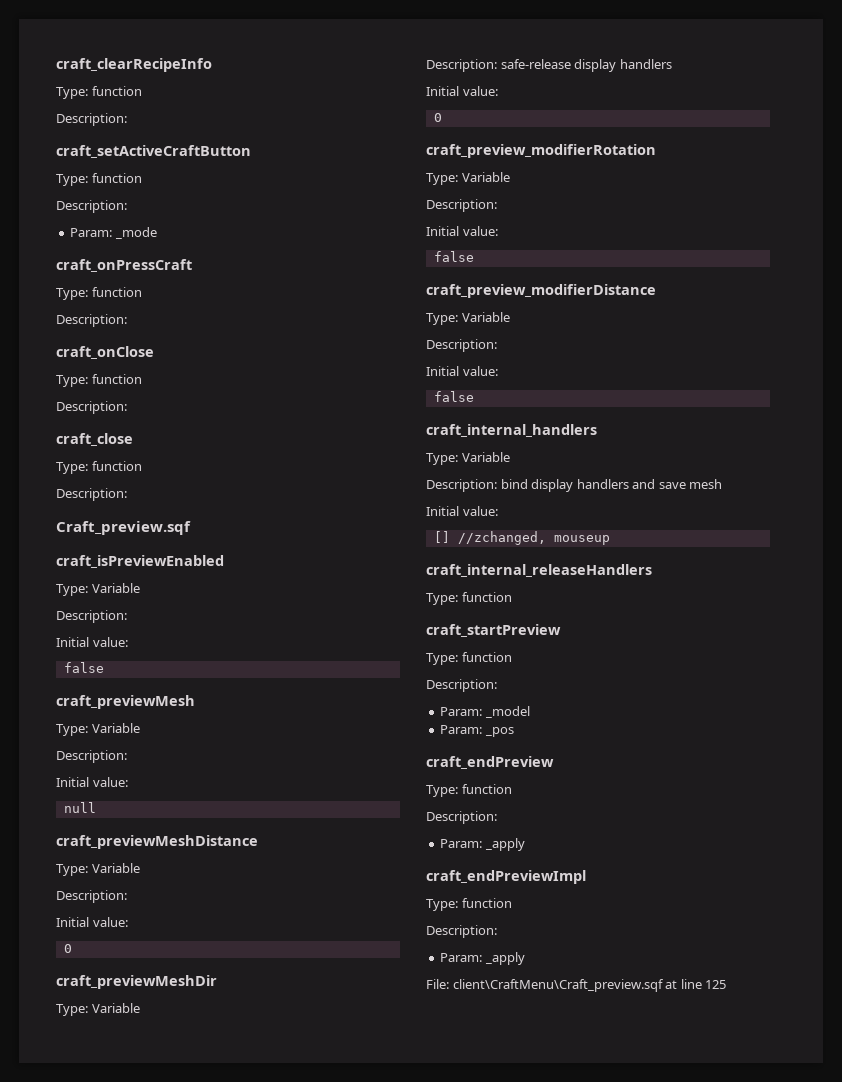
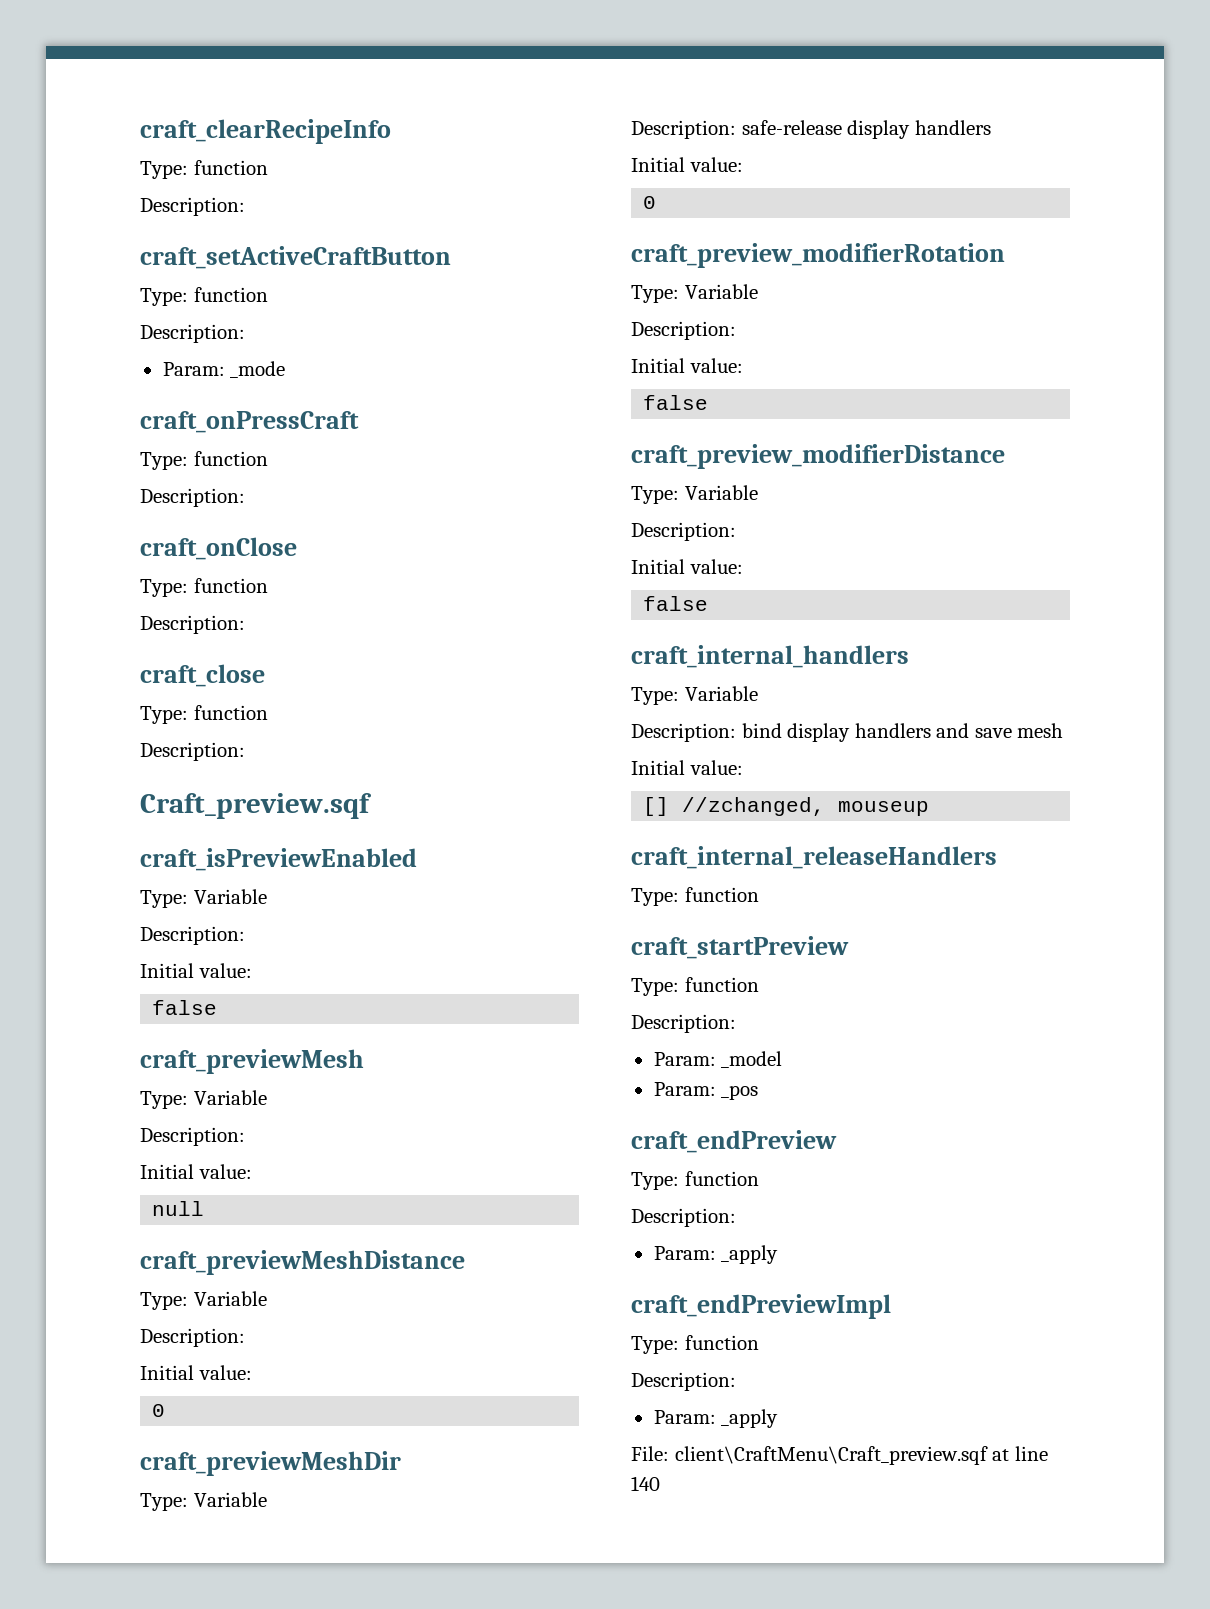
[705,980,727,989] 125 -> [631,1476,660,1491] 140

